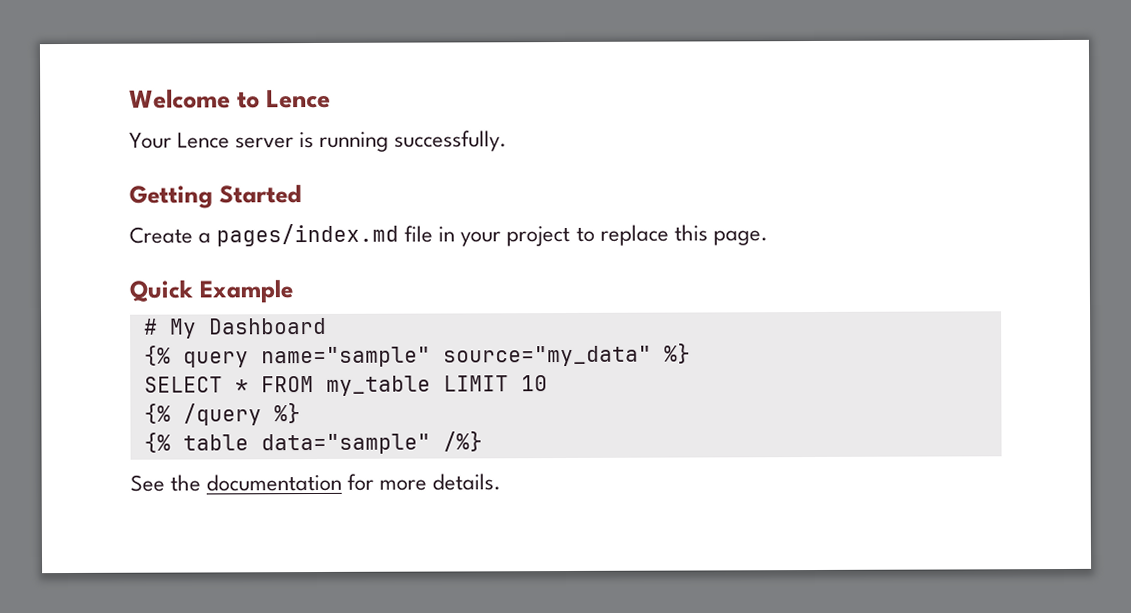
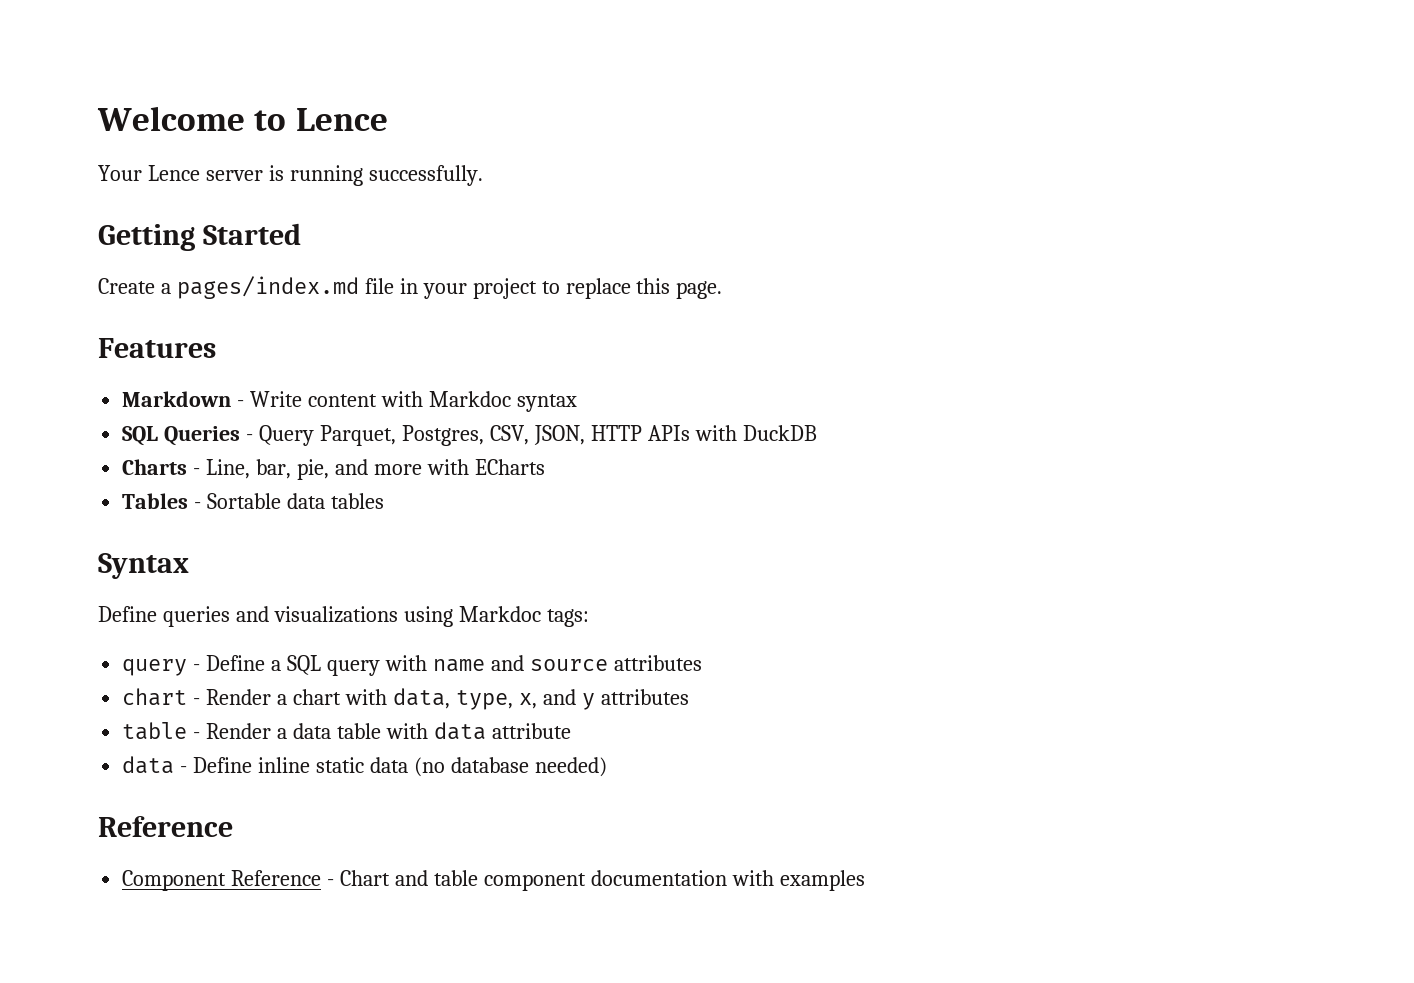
[129,279,293,304] [143,317,327,339] [143,343,691,368] [143,375,548,396] [143,403,301,426] [143,431,483,455] [130,473,502,492] Quick Example // # My Dashboard // {% query name="sample" source="my_data" %} // SELECT * FROM my_table LIMIT 10 // {% /query %} // {% table data="sample" /%} // See the documentation for more details. -> [98,338,216,358] [122,391,577,412] [122,425,817,446] [122,459,545,480] [122,493,384,509] [98,553,189,579] [98,606,589,627] [122,655,702,676] [122,688,689,710] [122,722,571,740] [122,756,607,777] [98,816,233,837] [122,870,865,891] Features // Markdown - Write content with Markdoc syntax // SQL Queries - Query Parquet, Postgres, CSV, JSON, HTTP APIs with DuckDB // Charts - Line, bar, pie, and more with ECharts // Tables - Sortable data tables // Syntax // Define queries and visualizations using Markdoc tags: // query - Define a SQL query with name and source attributes // chart - Render a chart with data, type, x, and y attributes // table - Render a data table with data attribute // data - Define inline static data (no database needed) // Reference // Component Reference - Chart and table component documentation with examples

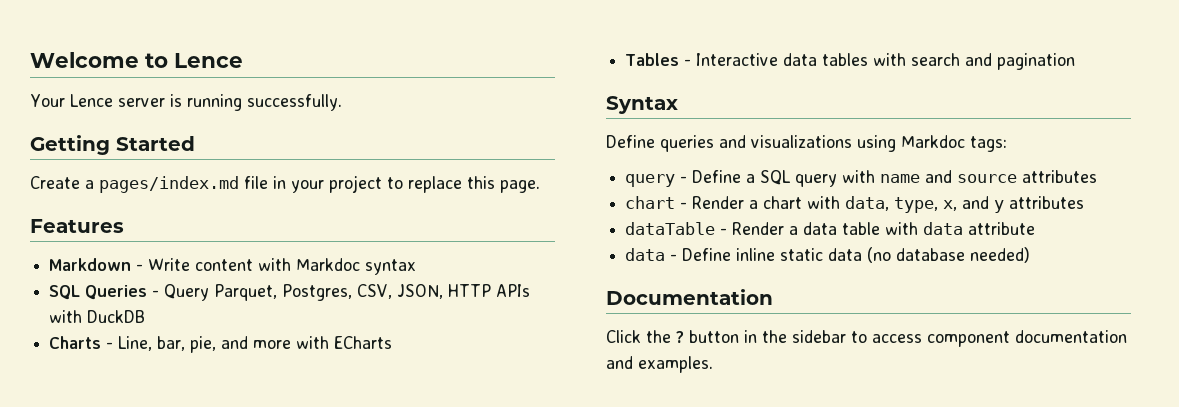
[207,493,282,509] Sortable -> [696,53,779,66] Interactive
(384, 501) none -> [873,53,1076,70] with search and pagination
[122,722,188,740] table -> [625,222,716,235] dataTable
[98,816,233,837] [122,870,865,891] Reference // Component Reference - Chart and table component documentation with examples -> [606,289,773,305] [606,330,1127,347] [606,356,713,373] Documentation // Click the ? button in the sidebar to access component documentation and examples.

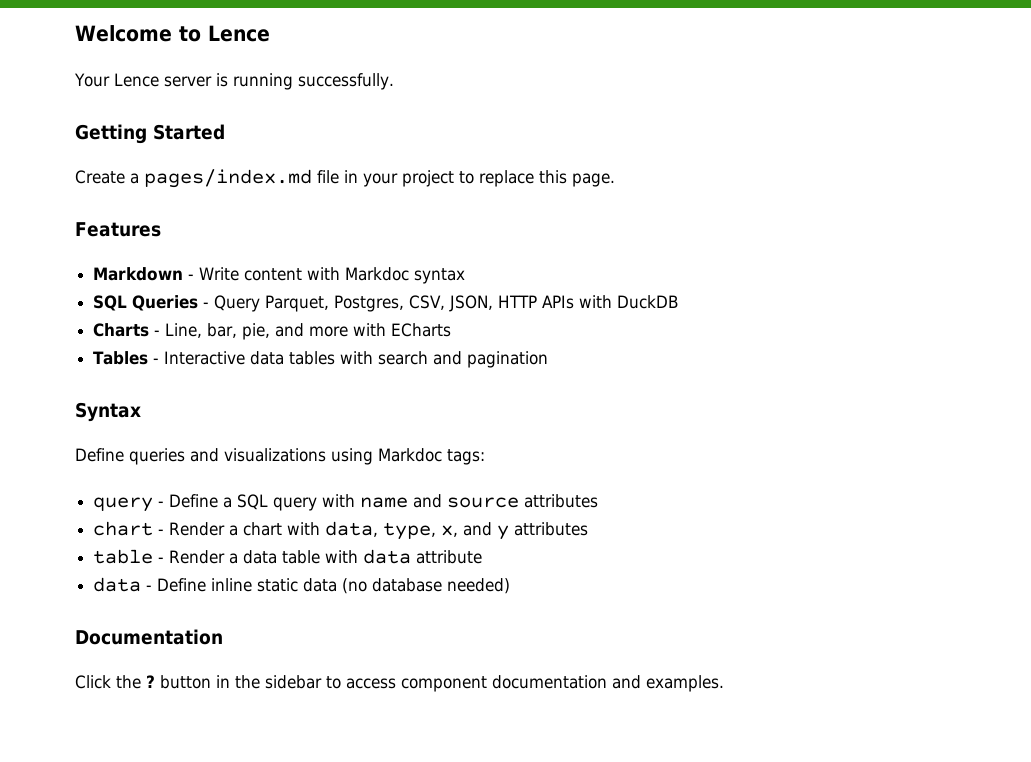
[625,222,716,235] dataTable -> [93,549,154,564] table

